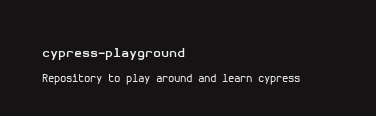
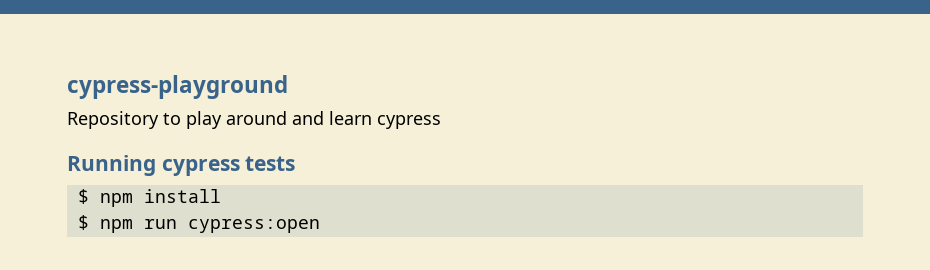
(300, 80) none -> [67,155,296,176] [77,189,221,207] [77,215,320,233] // Running cypress tests // $ npm install // $ npm run cypress:open

